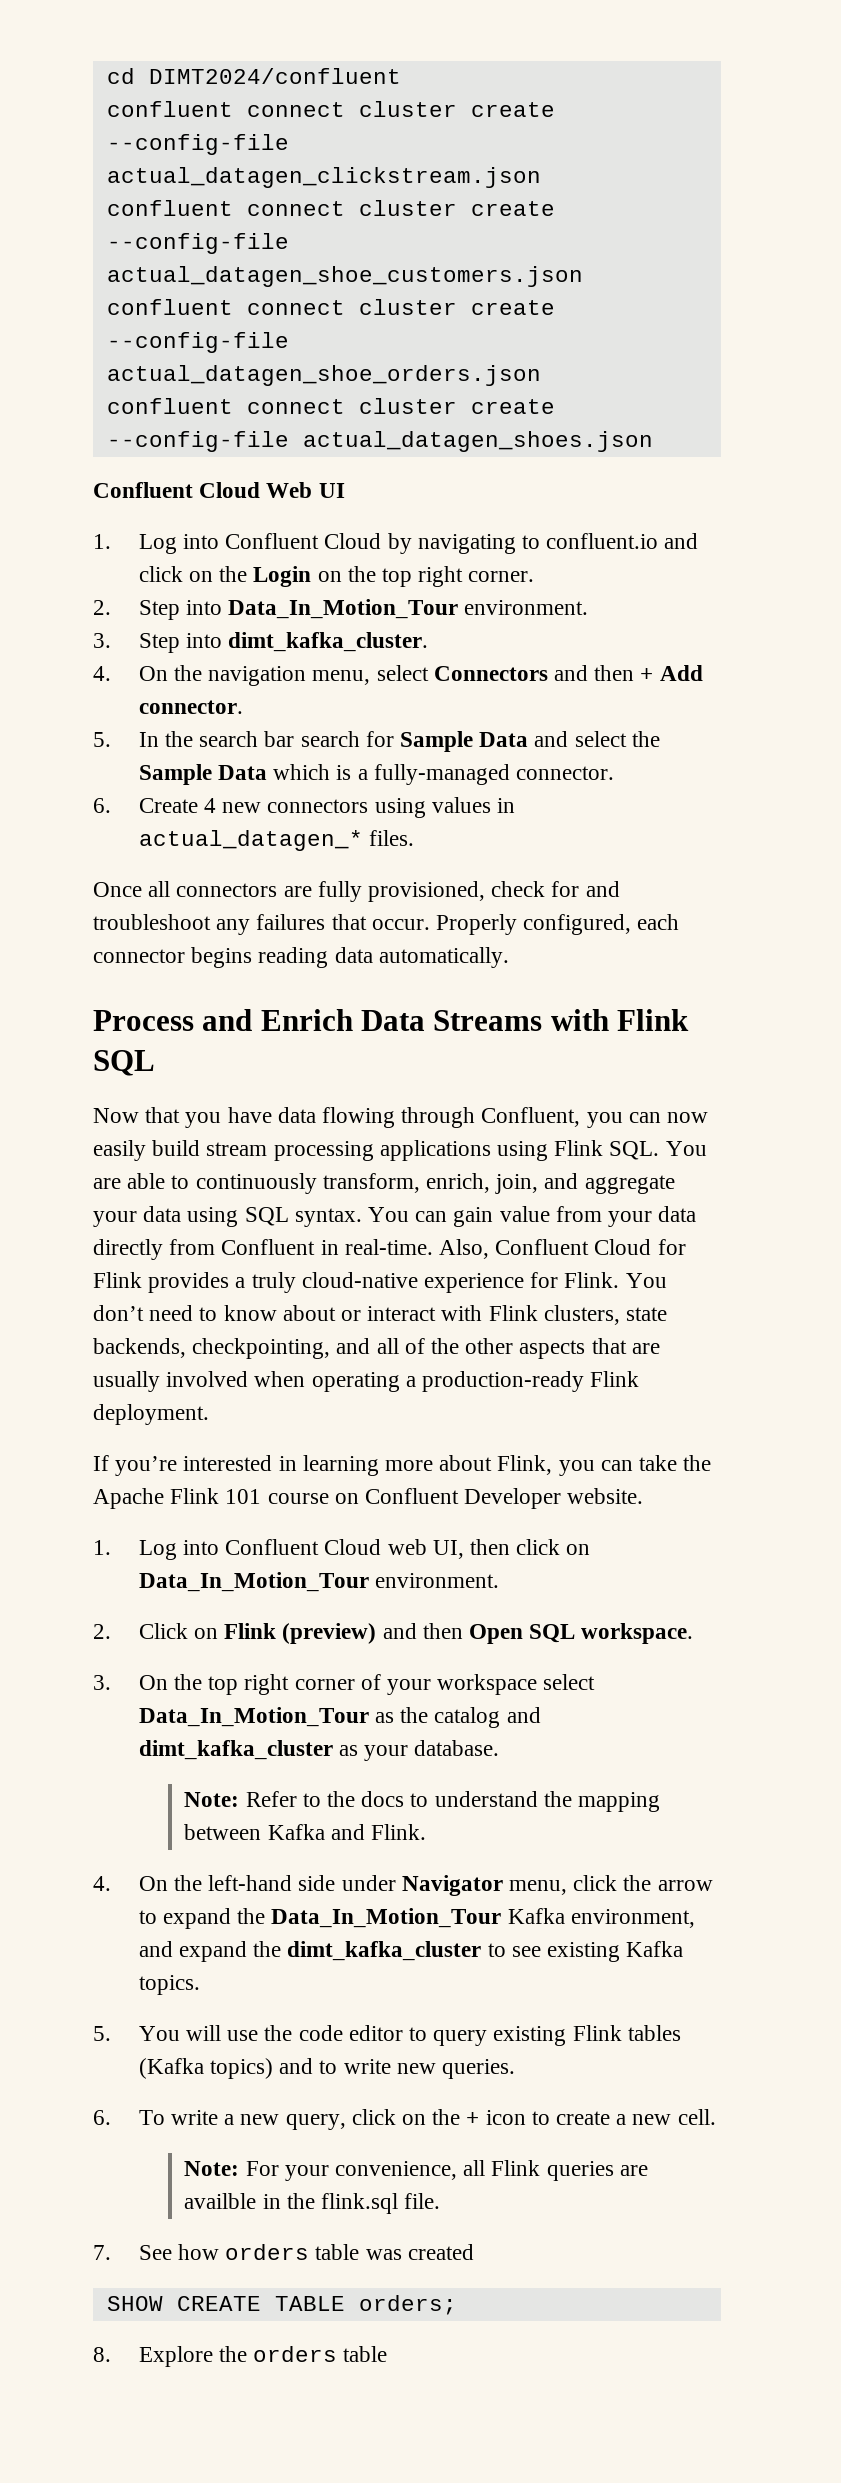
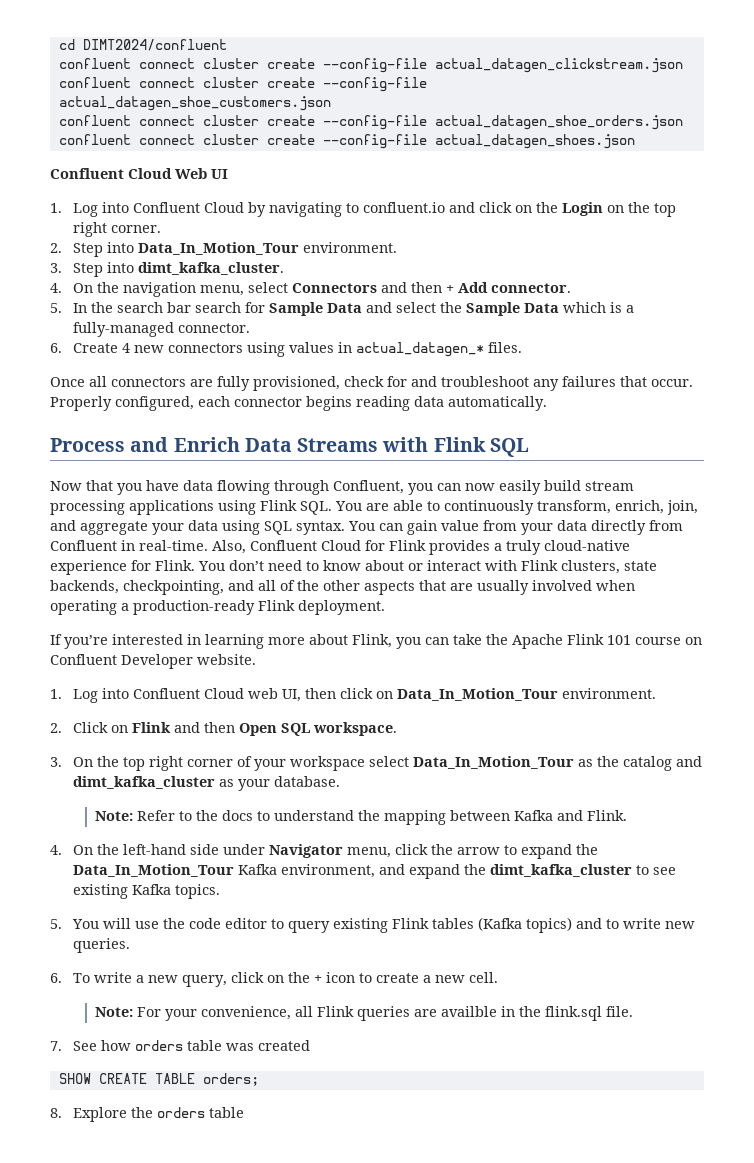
[282,1623,377,1644] (preview) -> (171, 727) none

